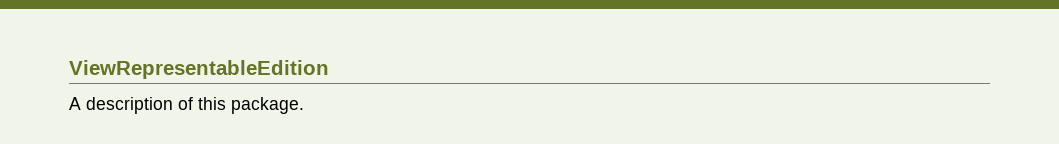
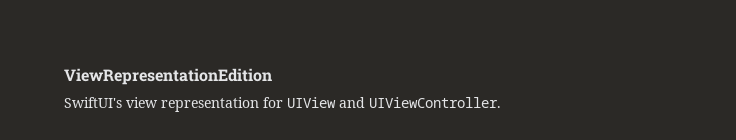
[69,60,329,79] [69,97,304,114] ViewRepresentableEdition // A description of this package. -> [64,68,272,85] [64,97,501,112] ViewRepresentationEdition // SwiftUI's view representation for UIView and UIViewController.

